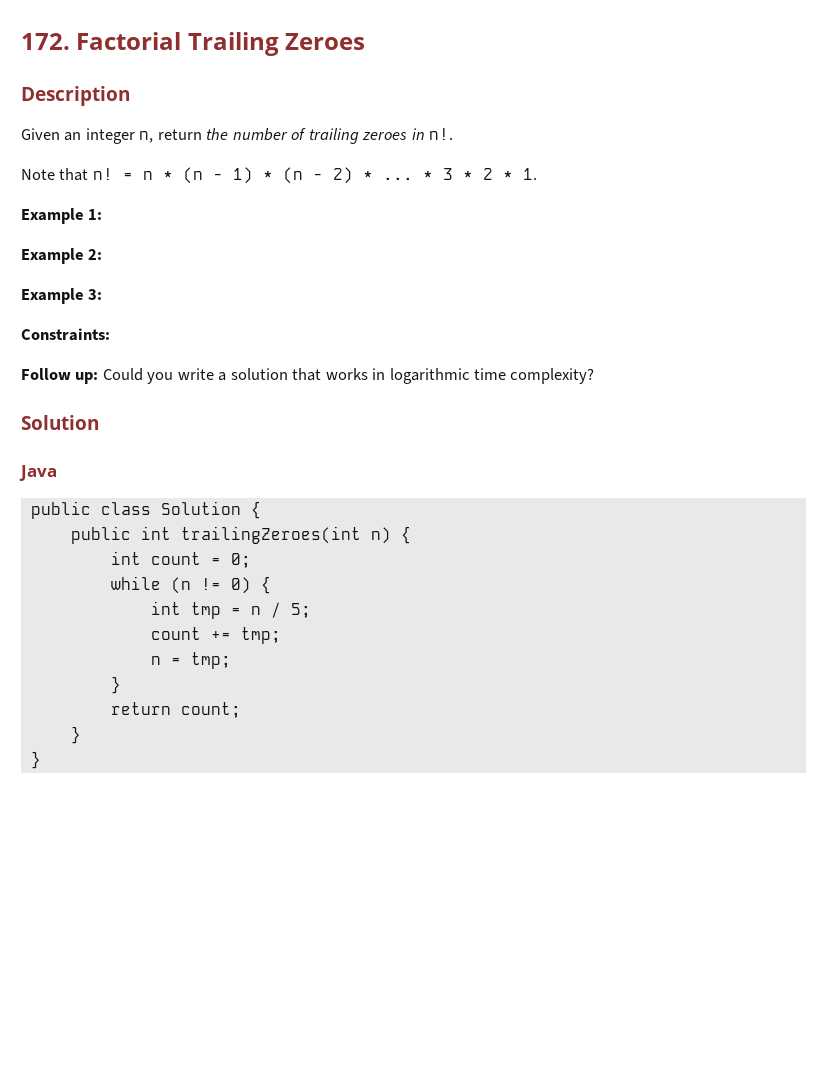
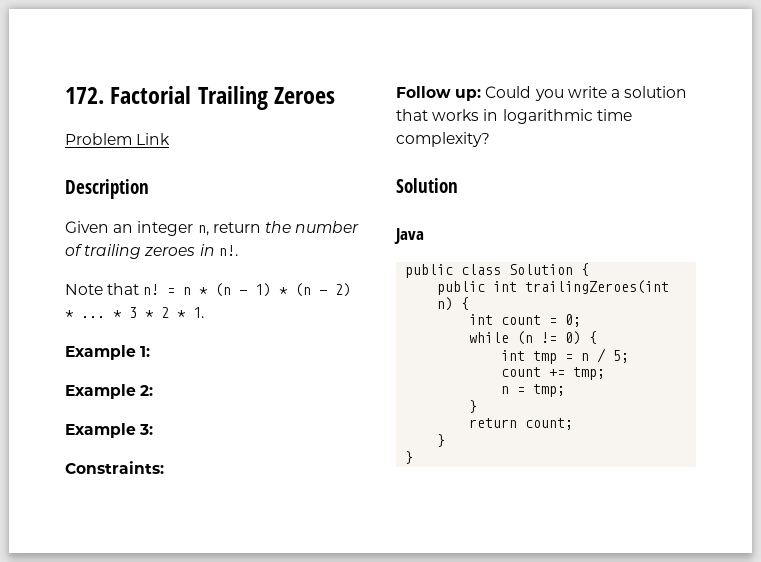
(366, 41) none -> [65,133,171,145] // Problem Link

